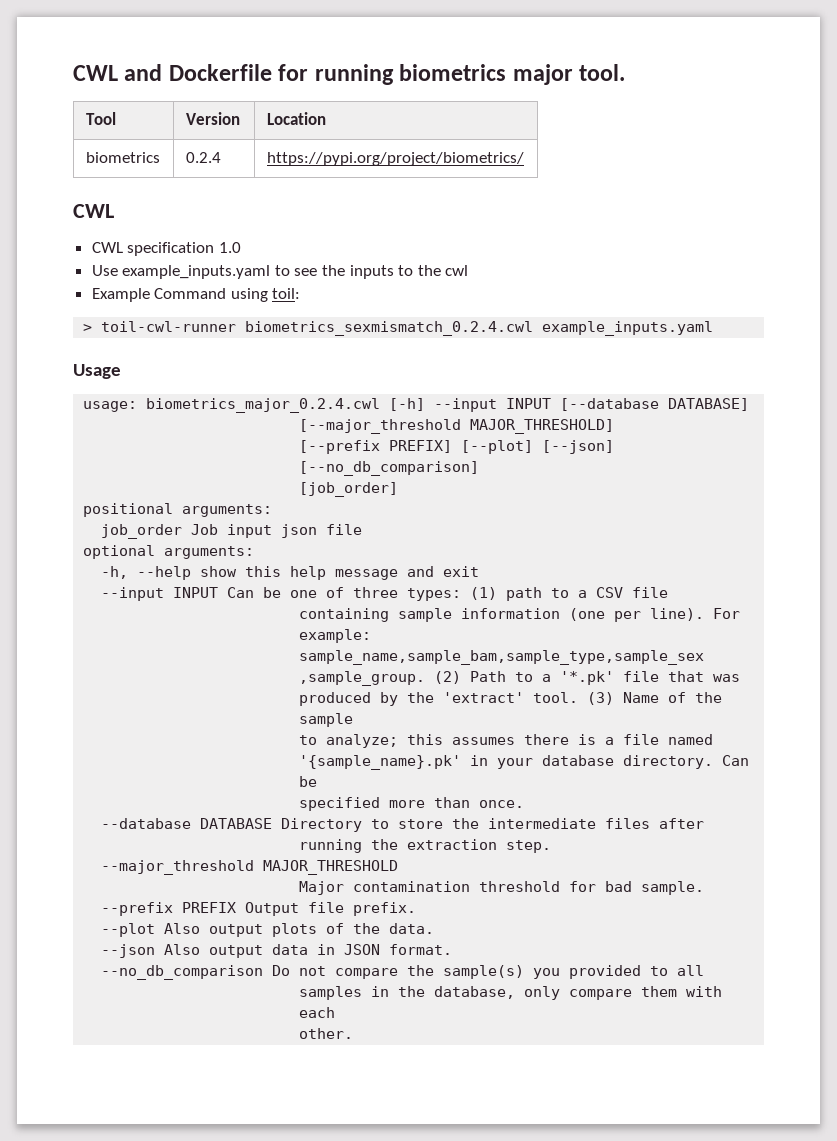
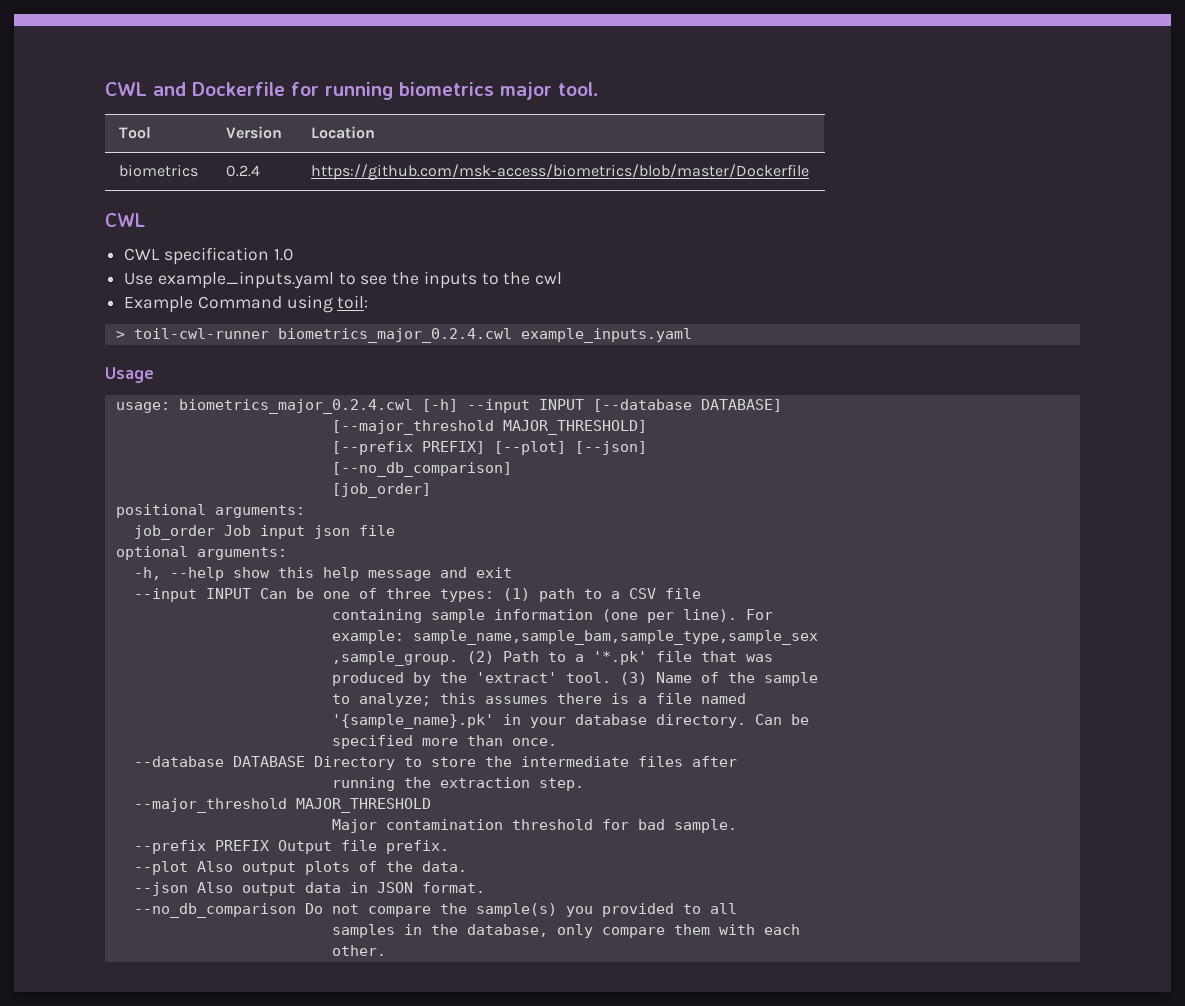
[266,152,524,166] https://pypi.org/project/biometrics/ -> [310,164,809,180] https://github.com/msk-access/biometrics/blob/master/Dockerfile
[245,321,534,336] biometrics_sexmismatch_0.2.4.cwl -> [277,328,512,343] biometrics_major_0.2.4.cwl

